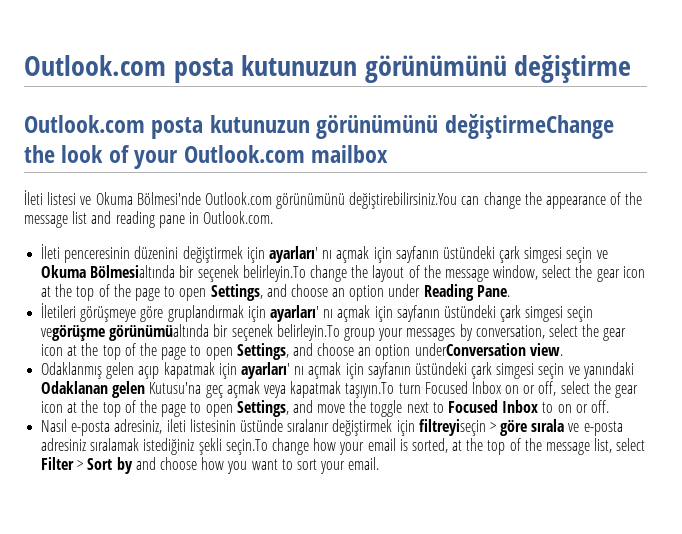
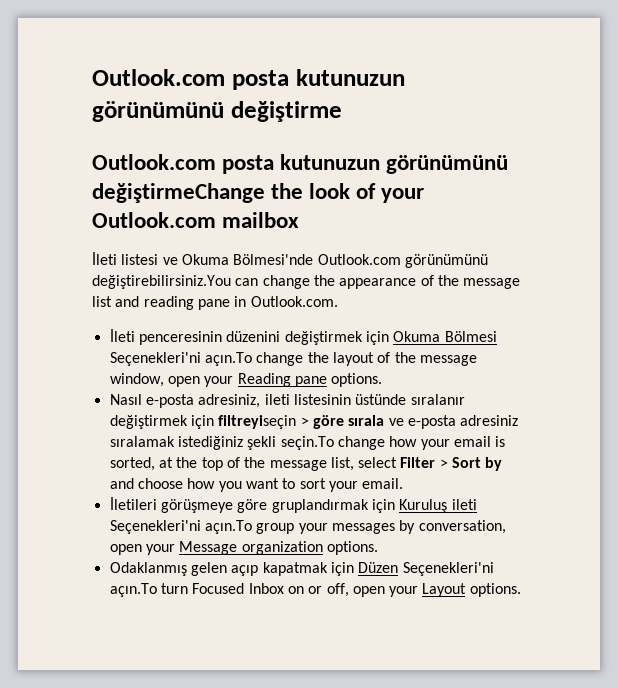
[268,246,608,263] [41,265,306,282] ayarları' nı açmak için sayfanın üstündeki çark simgesi seçin ve Okuma Bölmesialtında bir seçenek belirleyin.To -> [393,331,497,342] [109,352,252,366] Okuma Bölmesi Seçenekleri'ni açın.To
[542,265,645,282] [41,284,510,301] [41,303,594,322] [41,324,627,341] [41,343,563,360] [41,362,634,379] [41,381,638,398] [41,400,609,417] select the gear icon at the top of the page to open Settings, and choose an option under Reading Pane. // İletileri görüşmeye göre gruplandırmak için ayarları' nı açmak için sayfanın üstündeki çark simgesi seçin vegörüşme görünümüaltında bir seçenek belirleyin.To group your messages by conversation, select the gear icon at the top of the page to open Settings, and choose an option underConversation view. // Odaklanmış gelen açıp kapatmak için ayarları' nı açmak için sayfanın üstündeki çark simgesi seçin ve yanındaki Odaklanan gelen Kutusu'na geç açmak veya kapatmak taşıyın.To turn Focused Inbox on or off, select the gear icon at the top of the page to open Settings, and move the toggle next to Focused Inbox to on or off. -> [167,373,383,387] open your Reading pane options.
(380, 463) none -> [109,497,477,513] [109,520,506,534] [109,541,378,555] [109,562,494,576] [109,583,521,597] // İletileri görüşmeye göre gruplandırmak için Kuruluş ileti Seçenekleri'ni açın.To group your messages by conversation, open your Message organization options. // Odaklanmış gelen açıp kapatmak için Düzen Seçenekleri'ni açın.To turn Focused Inbox on or off, open your Layout options.

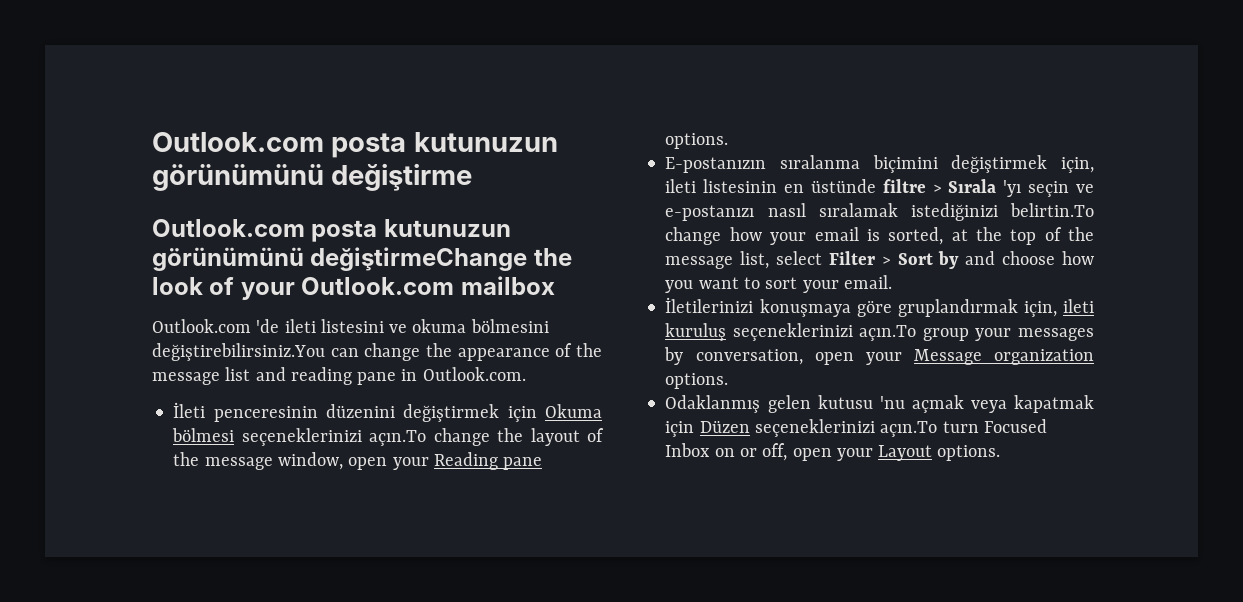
[92,252,488,268] İleti listesi ve Okuma Bölmesi'nde Outlook.com görünümünü -> [152,319,549,333] Outlook.com 'de ileti listesini ve okuma bölmesini
[444,331,497,342] [109,352,201,366] Bölmesi Seçenekleri'ni -> [172,428,362,446] bölmesi seçeneklerinizi
[109,394,465,408] [109,415,519,429] [109,436,334,450] Nasıl e-posta adresiniz, ileti listesinin üstünde sıralanır değiştirmek için filtreyiseçin > göre sırala ve e-posta adresiniz sıralamak istediğiniz şekli seçin.To -> [665,155,1094,173] [665,179,1094,197] [665,203,1094,221] E-postanızın sıralanma biçimini değiştirmek için, ileti listesinin en üstünde filtre > Sırala 'yı seçin ve e-postanızı nasıl sıralamak istediğinizi belirtin.To
[109,497,477,513] [109,520,201,534] İletileri görüşmeye göre gruplandırmak için Kuruluş ileti Seçenekleri'ni -> [665,297,1094,317] [665,323,853,341] İletilerinizi konuşmaya göre gruplandırmak için, ileti kuruluş seçeneklerinizi
[231,565,259,576] açıp -> [817,395,1007,413] kutusu 'nu açmak veya
[402,562,494,576] Seçenekleri'ni -> [754,419,875,437] seçeneklerinizi

